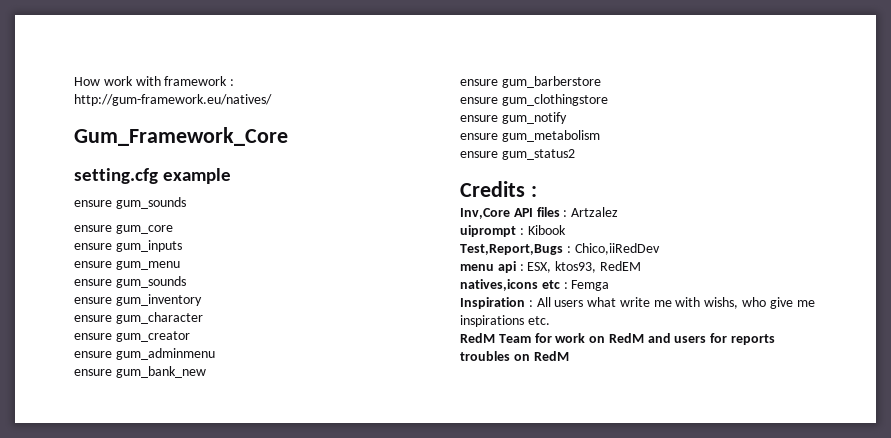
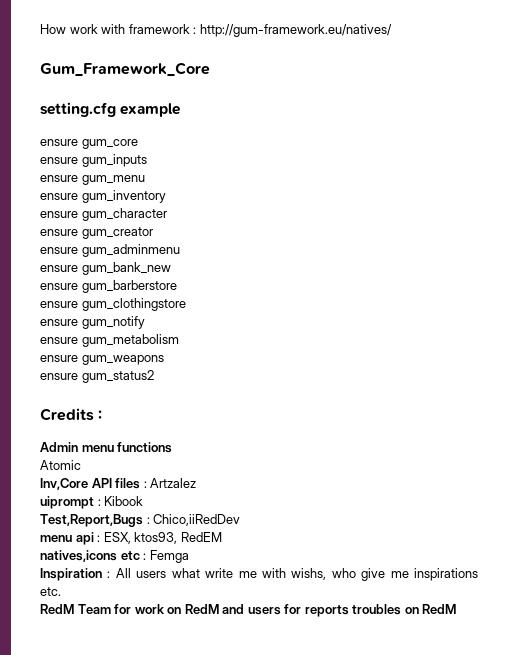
[74,197,186,209] // ensure gum_sounds -> (181, 110) none
[74,276,186,288] // ensure gum_sounds -> (145, 180) none
(600, 136) none -> [40,355,164,365] // ensure gum_weapons
(537, 191) none -> [40,442,173,453] [40,460,81,470] // Admin menu functions // Atomic

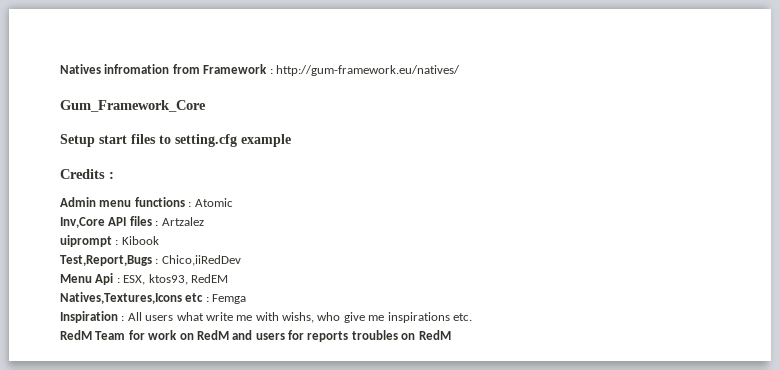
[40,24,190,34] How work with framework -> [60,64,268,74] Natives infromation from Framework
[40,102,181,117] [40,139,138,149] [40,154,147,167] [40,175,145,185] [40,190,166,203] [40,208,167,221] [40,227,153,239] [40,244,180,257] [40,262,171,275] [40,280,177,293] [40,298,186,311] [40,316,145,329] [40,334,179,347] [40,355,164,365] [40,370,154,383] setting.cfg example // ensure gum_core // ensure gum_inputs // ensure gum_menu // ensure gum_inventory // ensure gum_character // ensure gum_creator // ensure gum_adminmenu // ensure gum_bank_new // ensure gum_barberstore // ensure gum_clothingstore // ensure gum_notify // ensure gum_metabolism // ensure gum_weapons // ensure gum_status2 -> [60,134,291,147] Setup start files to setting.cfg example
(173, 447) // -> [188,202,192,207] :
[40,532,94,545] menu api -> [60,273,114,285] Menu Api
[40,550,117,562] natives,icons -> [60,292,182,304] Natives,Textures,Icons

